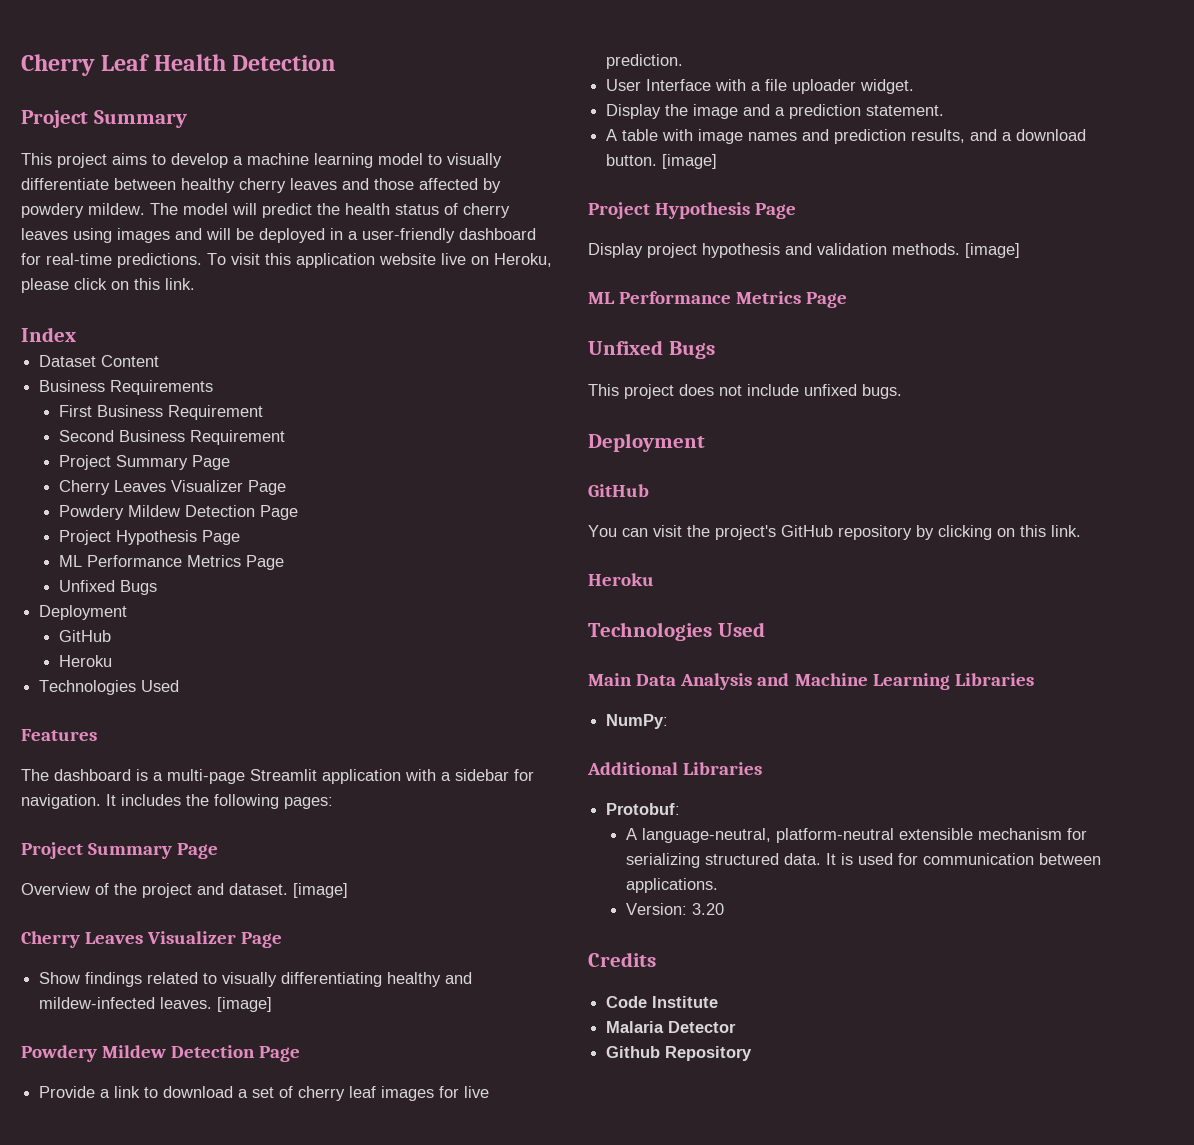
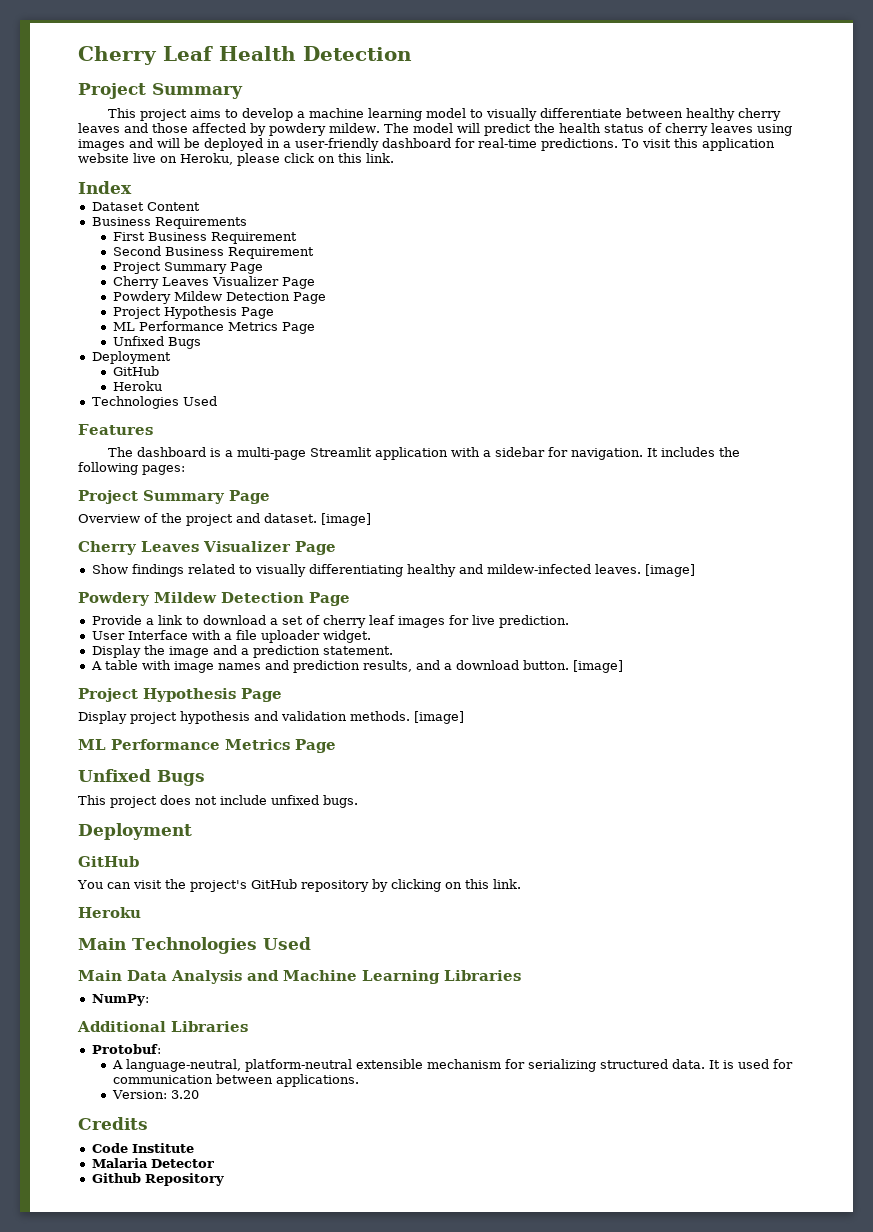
(654, 579) none -> [78,938,126,950] Main

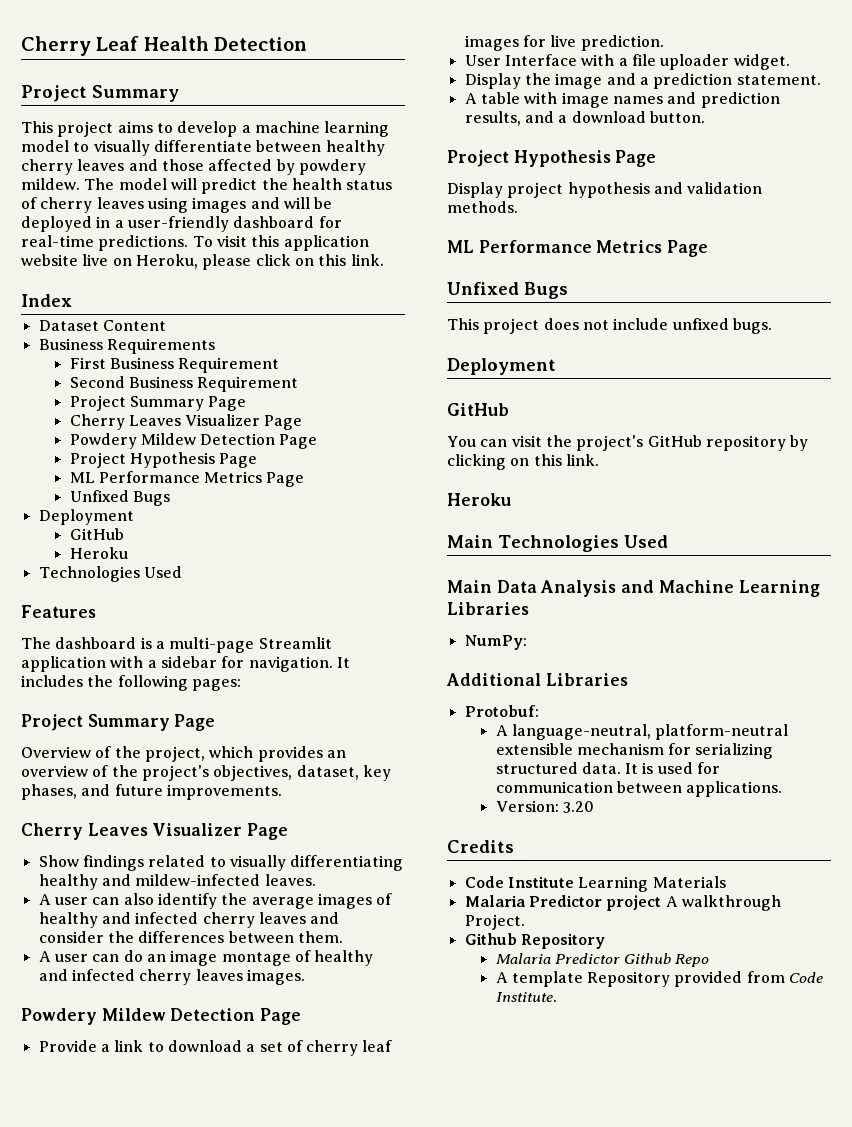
[186,513,371,526] project and dataset. [image] -> [144,746,346,762] [21,765,391,781] [21,784,282,800] project, which provides an overview of the project's objectives, dataset, key phases, and future improvements.
[644,564,695,577] [image] -> [38,893,393,909] [38,912,340,928] [38,931,343,943] [38,950,374,966] [38,969,305,985] // A user can also identify the average images of healthy and infected cherry leaves and consider the differences between them. // A user can do an image montage of healthy and infected cherry leaves images.
[572,660,623,673] [image] -> (705, 117) none
[414,711,464,724] [image] -> (518, 207) none
[91,1158,214,1168] [91,1173,224,1186] // Malaria Detector // Github Repository -> [578,876,726,892] [464,895,781,911] [464,914,525,930] [464,933,605,949] [495,953,710,967] [495,971,824,987] [495,992,557,1002] Learning Materials // Malaria Predictor project A walkthrough Project. // Github Repository // Malaria Predictor Github Repo // A template Repository provided from Code Institute.

